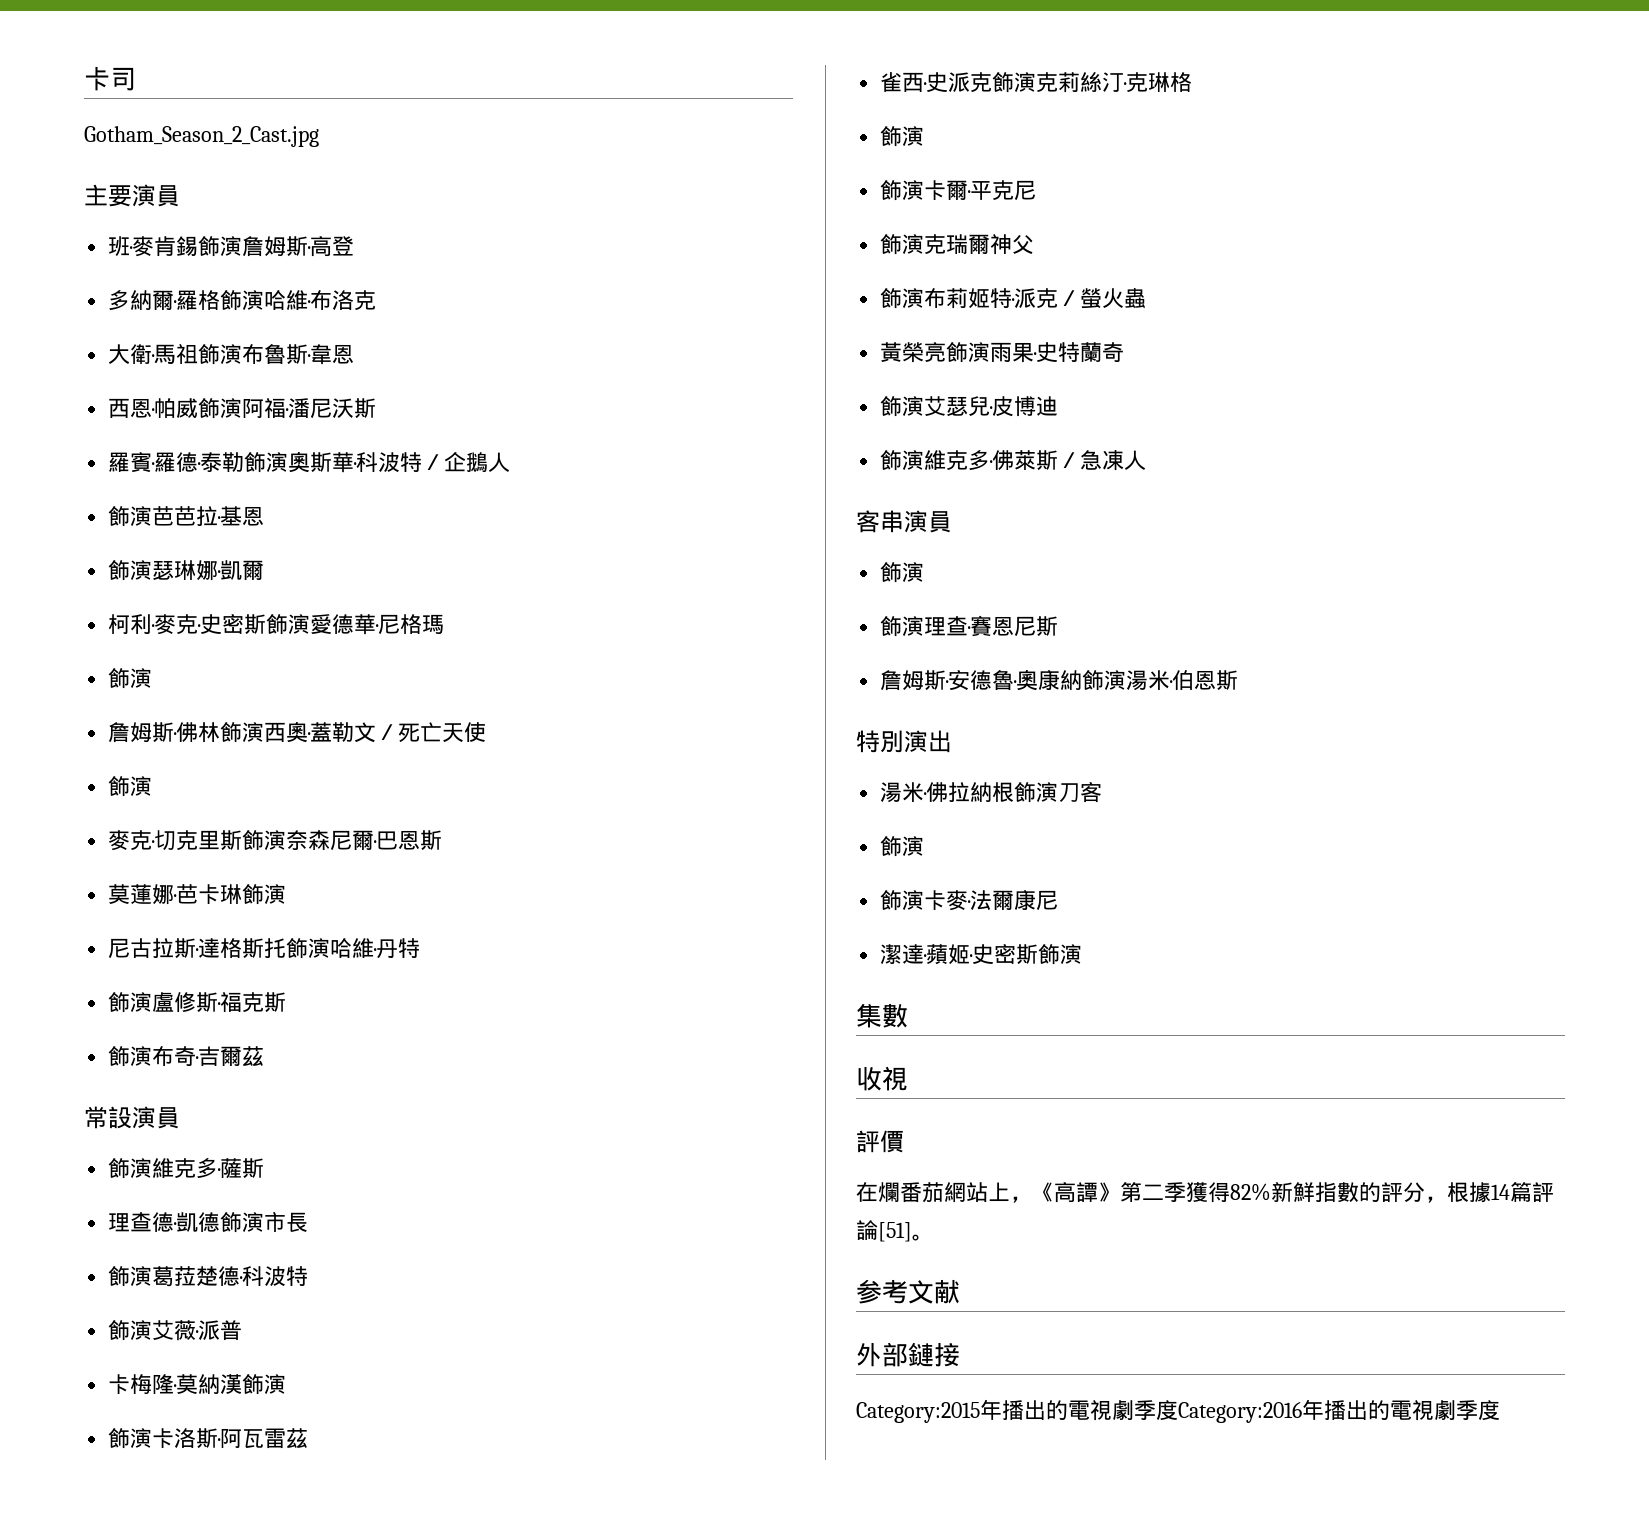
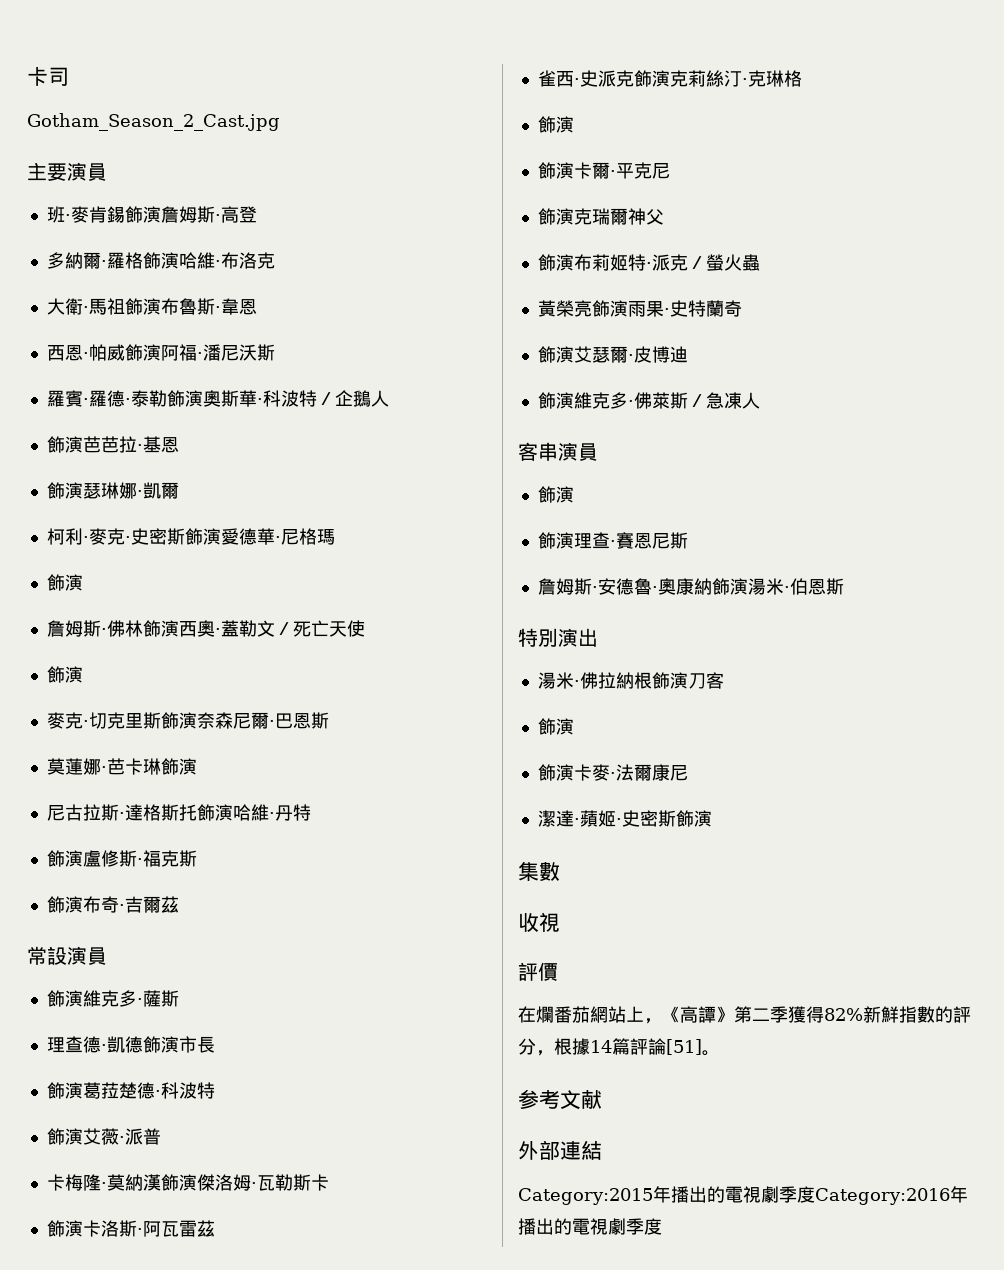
(287, 1384) none -> [196,1174,329,1191] 傑洛姆·瓦勒斯卡
[968,396,991,416] 兒 -> [609,346,628,363] 爾
[908,1342,960,1367] 鏈接 -> [560,1141,602,1160] 連結

